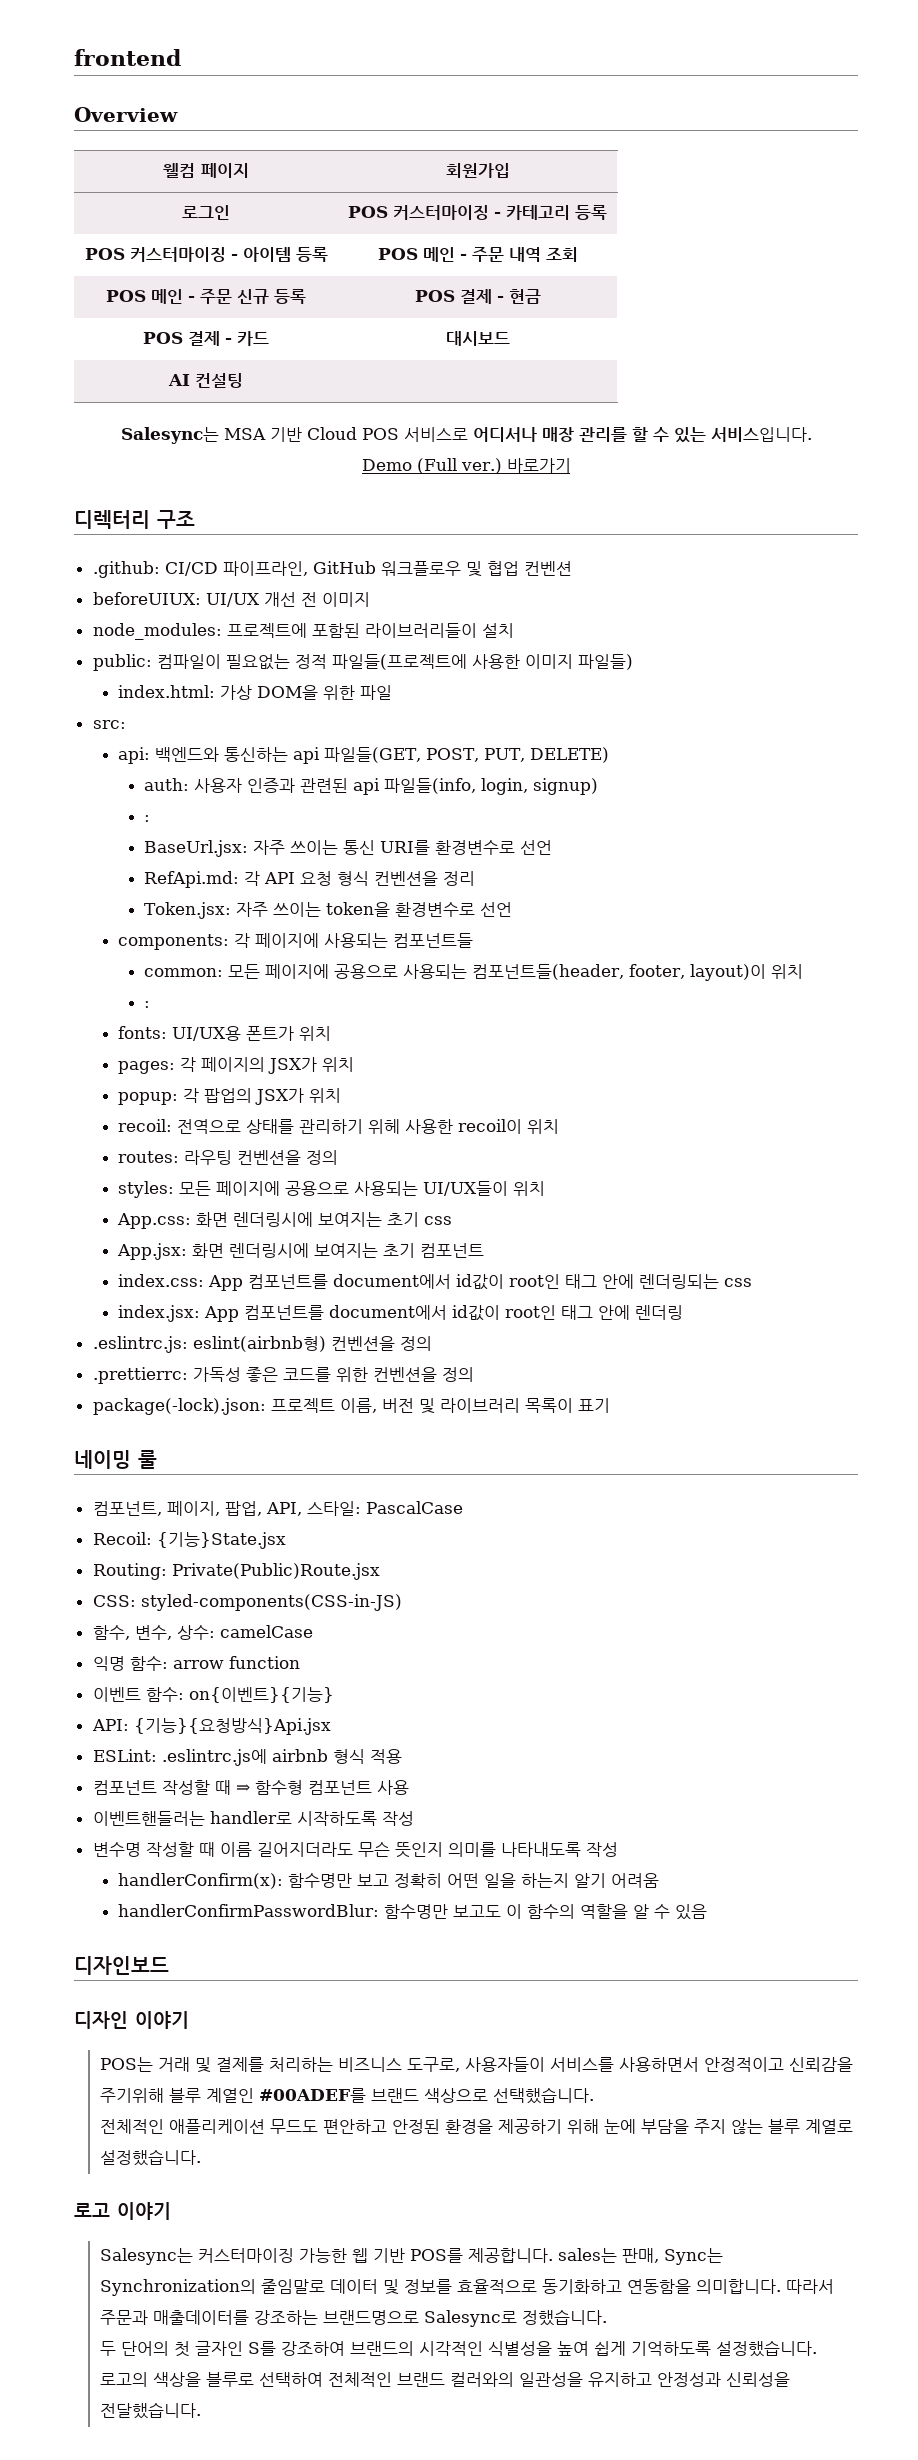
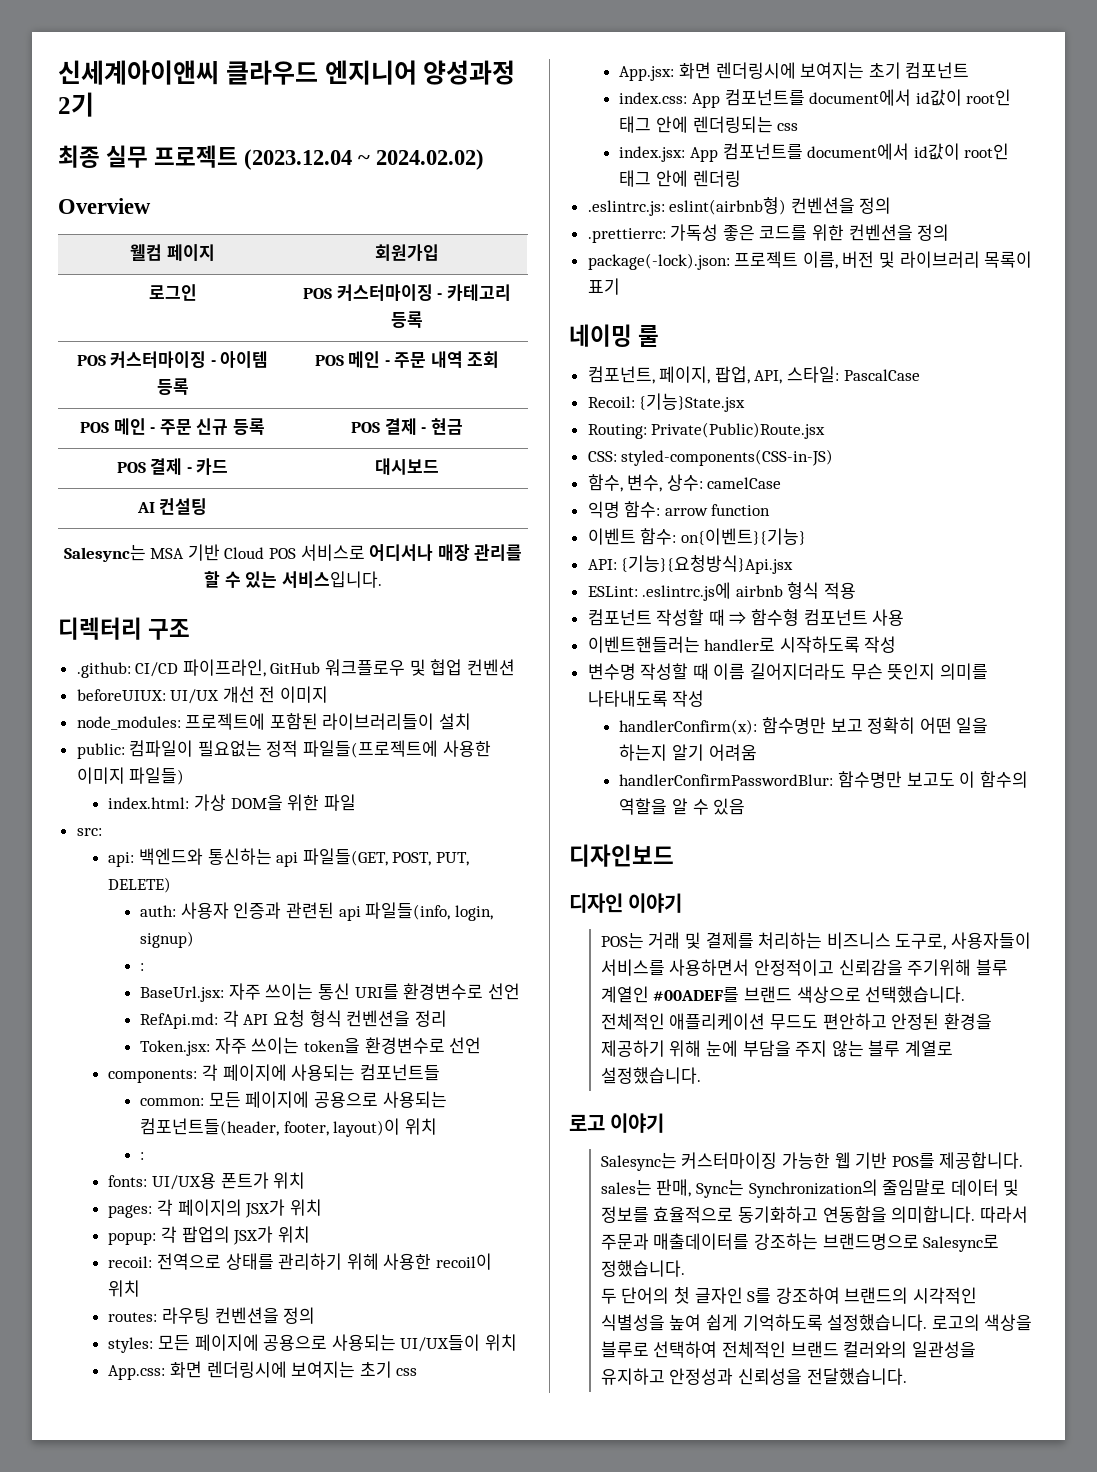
[74,49,181,66] frontend -> [58,60,516,85] [58,92,94,117] [58,145,485,170] 신세계아이앤씨 클라우드 엔지니어 양성과정 2기 // 최종 실무 프로젝트 (2023.12.04 ~ 2024.02.02)
[361,458,571,474] // Demo (Full ver.) 바로가기 -> (382, 579) none

